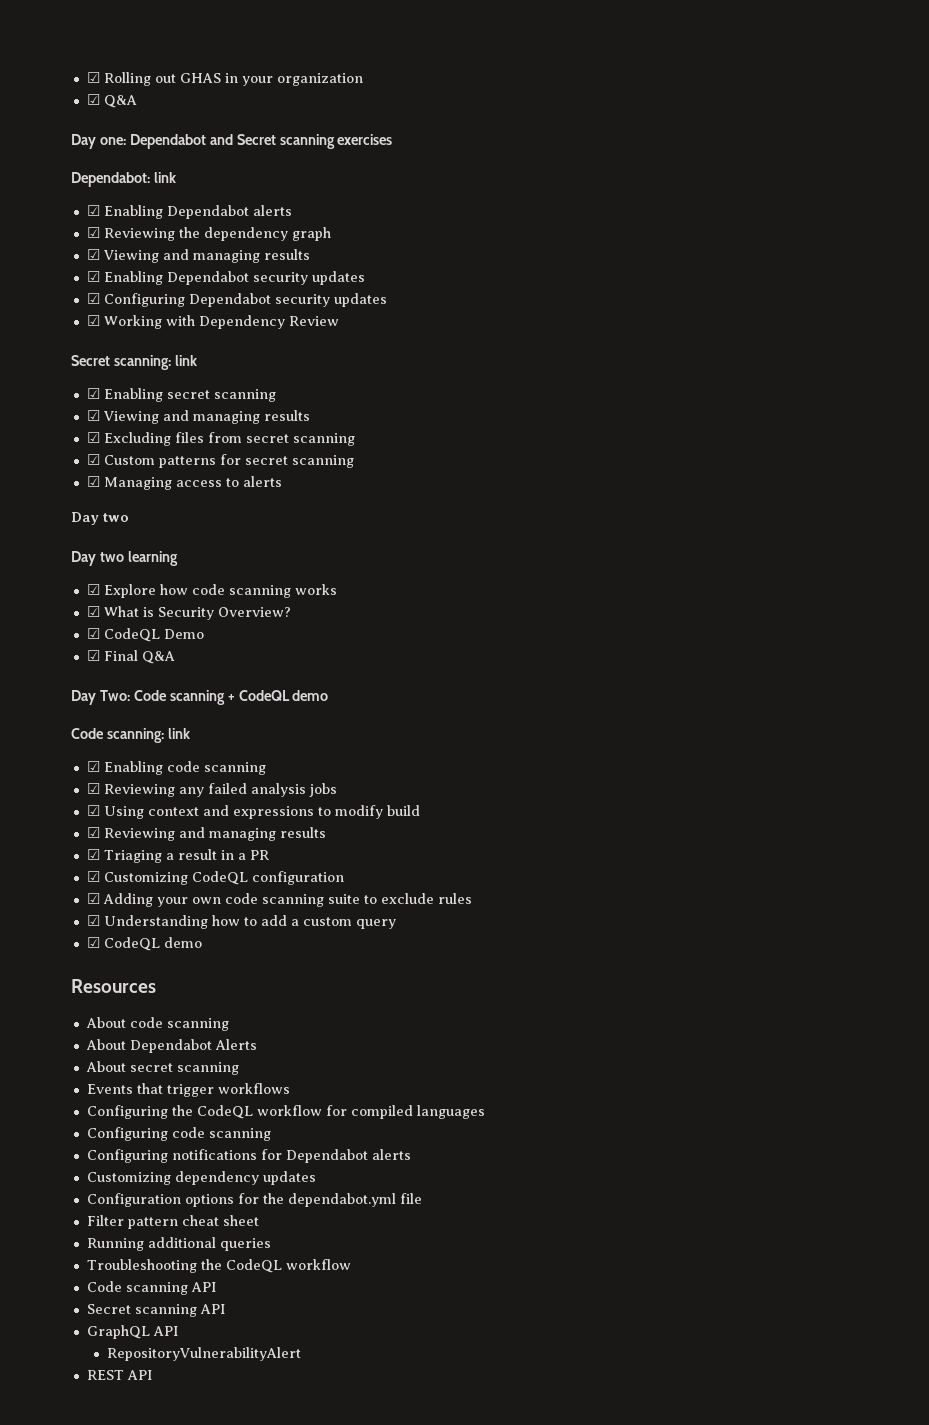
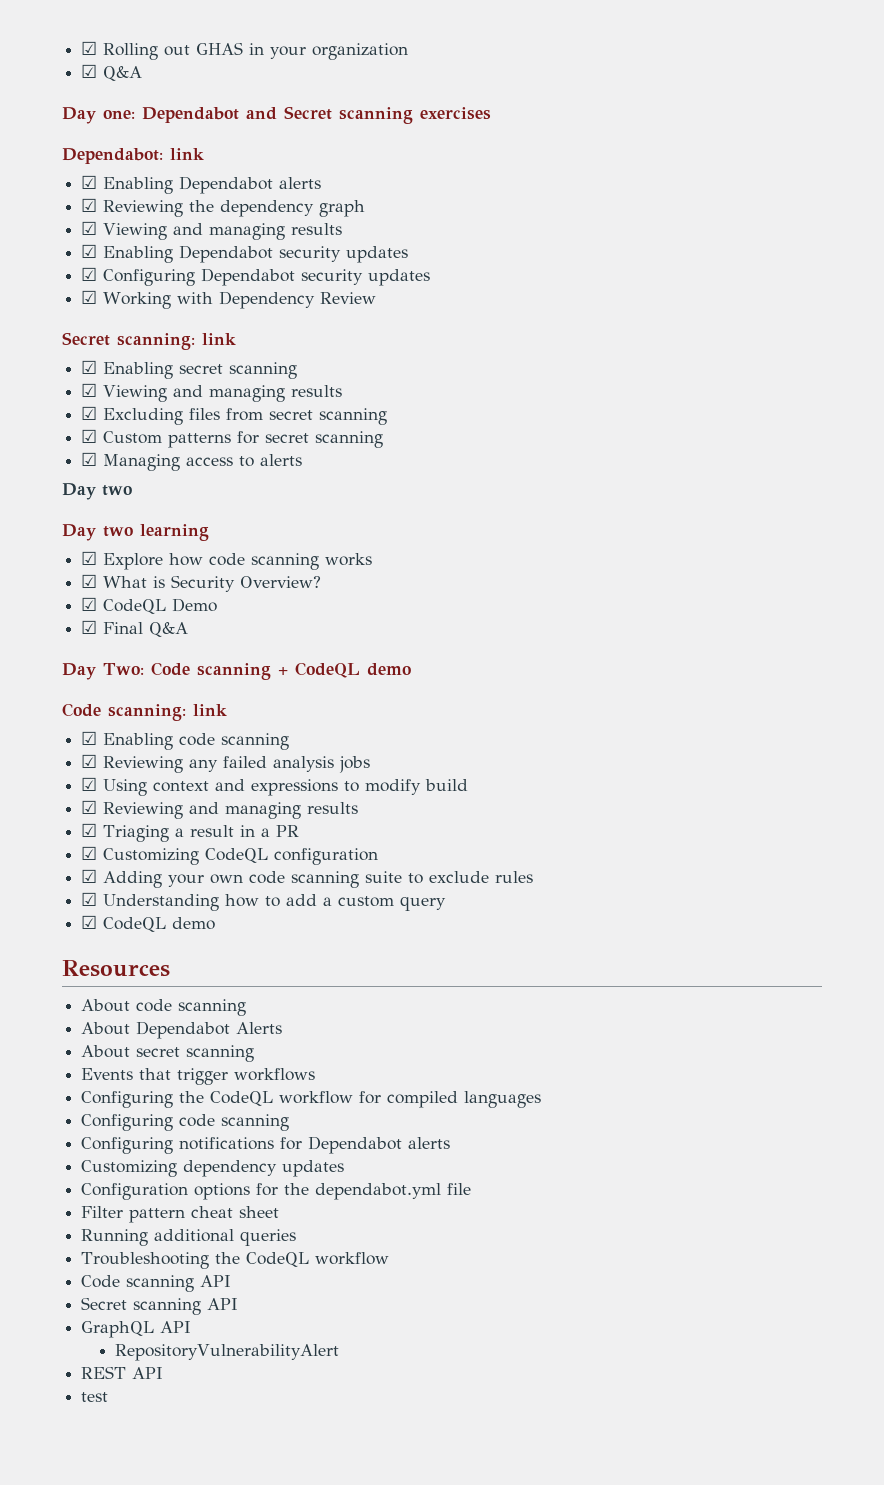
(152, 1375) none -> [81,1392,109,1402] // test

